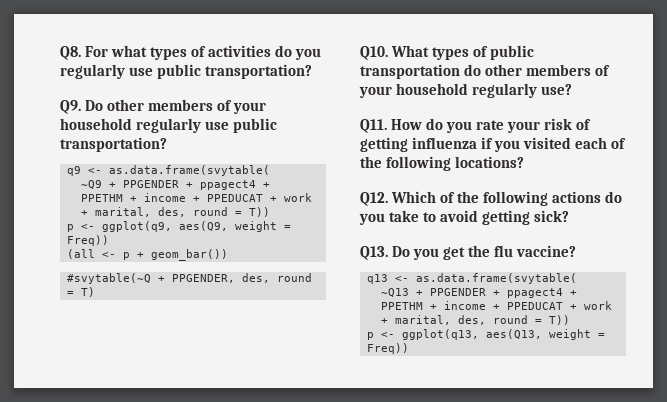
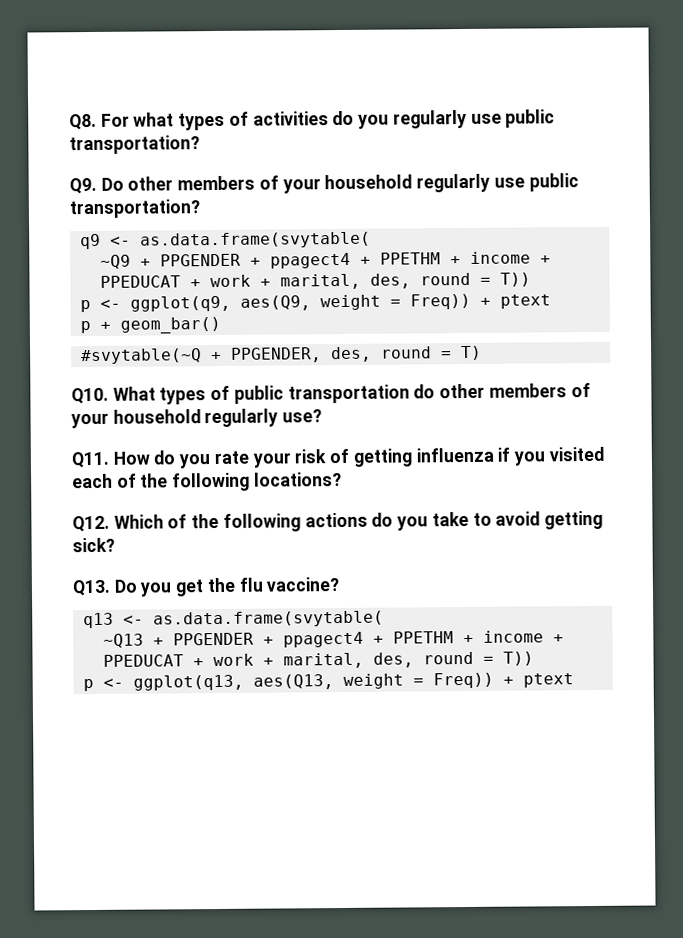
[67,249,117,259] // (all <- -> [479,294,551,309] + ptext //
[151,249,229,261] geom_bar()) -> [119,316,221,334] geom_bar()
(410, 348) none -> [502,673,574,688] + ptext

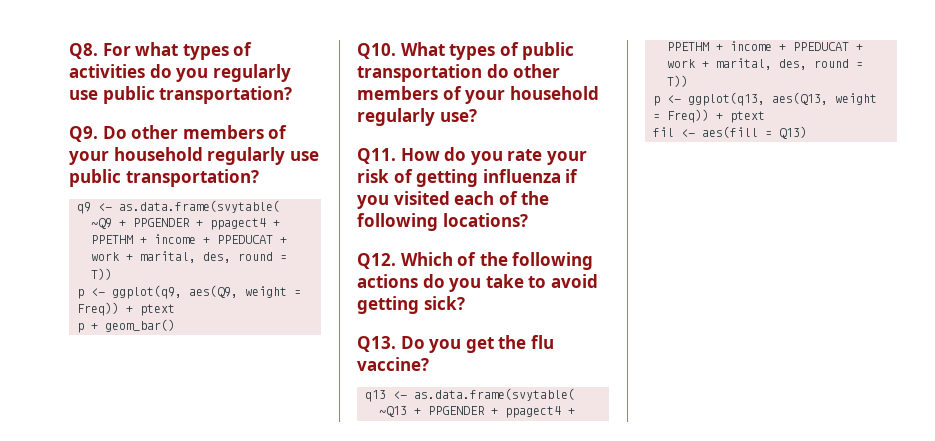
[80,345,482,365] // #svytable(~Q + PPGENDER, des, round = T) -> (175, 325) none
(574, 680) none -> [652,126,807,139] // fil <- aes(fill = Q13)

